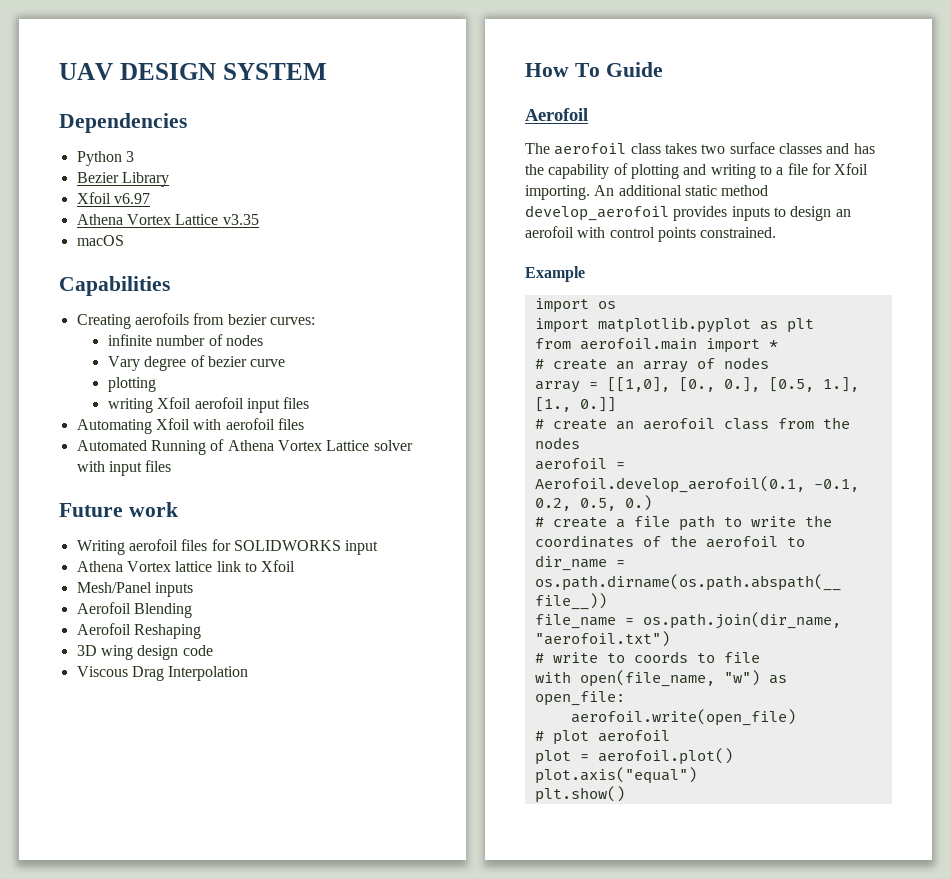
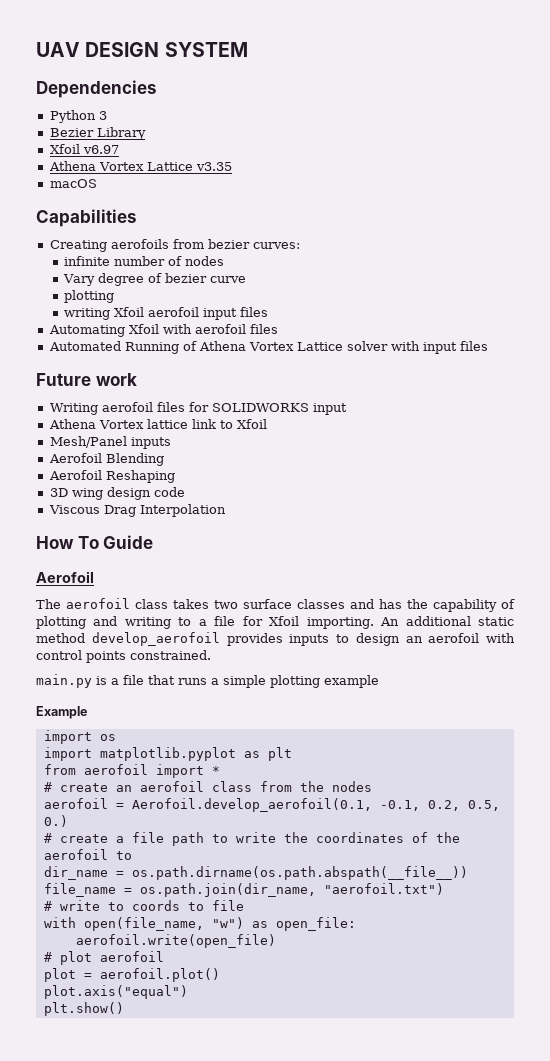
(777, 232) none -> [36,674,379,688] // main.py is a file that runs a simple plotting example
[579,338,697,350] aerofoil.main -> [83,764,148,775] aerofoil
[534,357,769,373] [534,377,859,393] [534,397,616,412] // # create an array of nodes // array = [[1,0], [0., 0.], [0.5, 1.], [1., 0.]] -> (220, 770) none

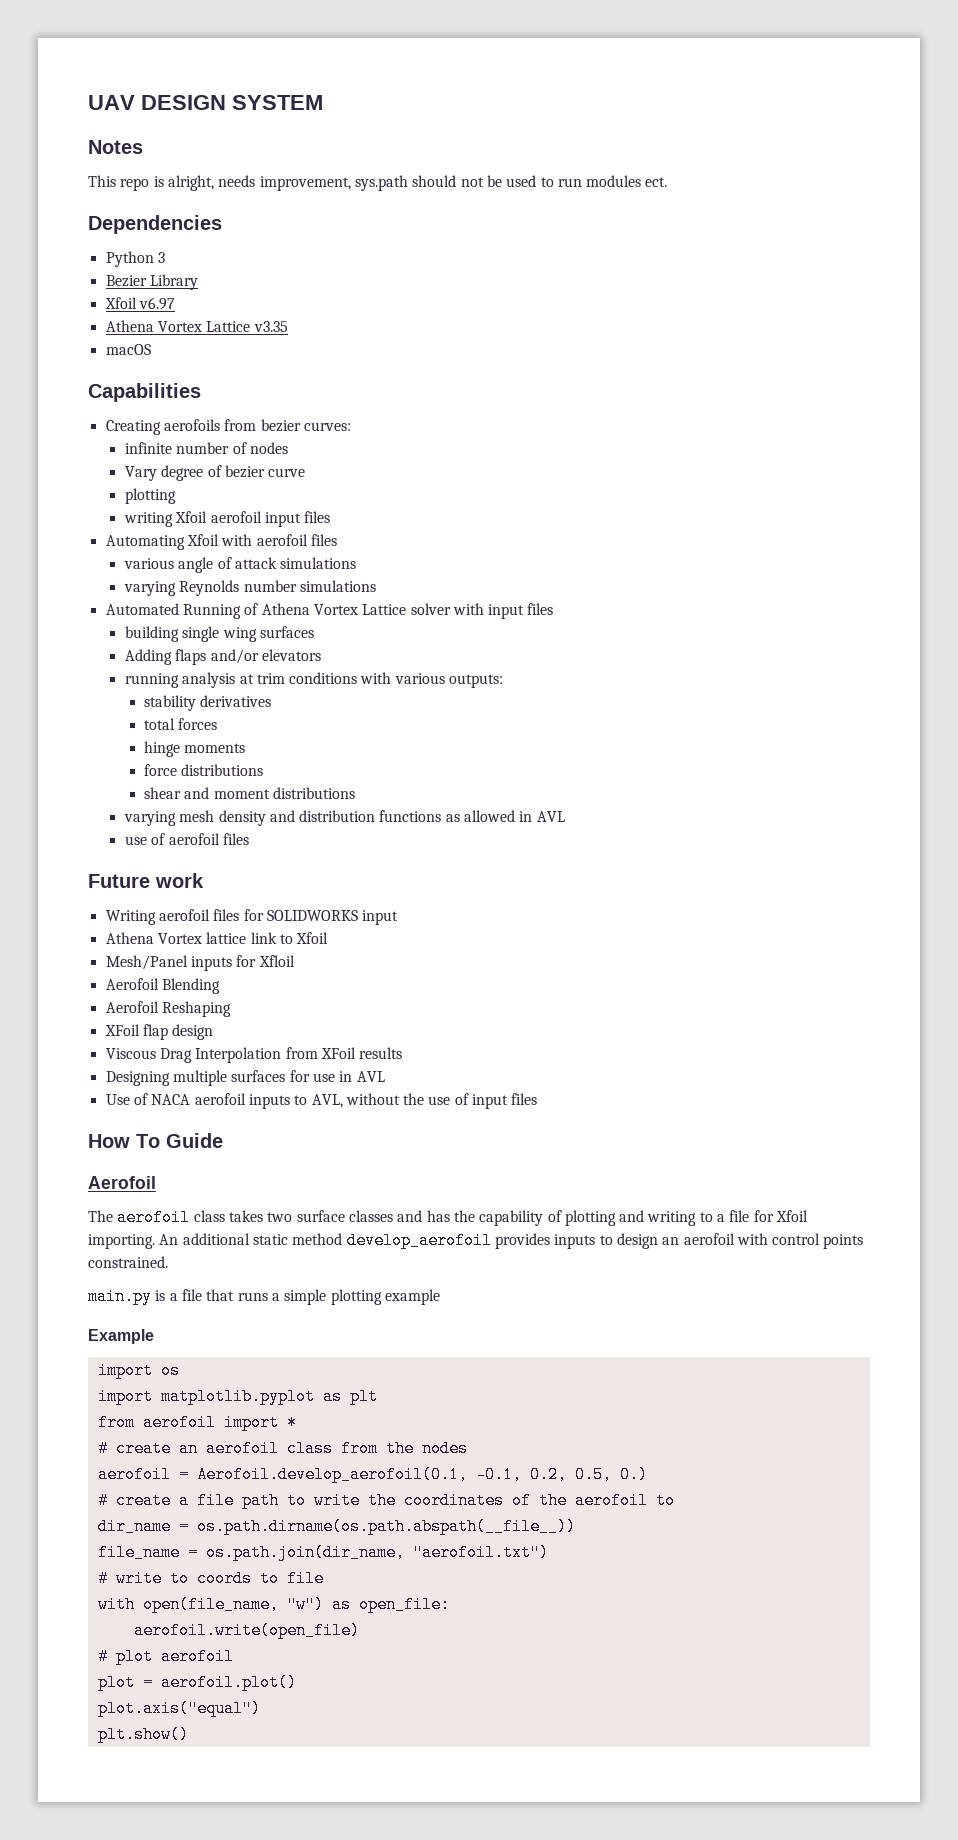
(248, 49) none -> [88,140,143,154] [88,175,668,191] // Notes // This repo is alright, needs improvement, sys.path should not be used to run modules ect.
(278, 329) none -> [123,557,357,573] [123,580,376,596] // various angle of attack simulations // varying Reynolds number simulations
(488, 346) none -> [124,626,314,642] [124,649,321,665] [124,672,504,688] [144,695,272,711] [144,718,218,730] [144,741,246,757] [144,764,264,776] [144,787,356,799] [123,810,565,826] [124,833,249,845] // building single wing surfaces // Adding flaps and/or elevators // running analysis at trim conditions with various outputs: // stability derivatives // total forces // hinge moments // force distributions // shear and moment distributions // varying mesh density and distribution functions as allowed in AVL // use of aerofoil files
(171, 443) none -> [236,955,295,967] for Xfloil
[49,487,185,500] 3D wing design code -> [104,1024,214,1040] XFoil flap design
(226, 510) none -> [285,1047,403,1059] [105,1070,385,1086] [105,1093,538,1109] from XFoil results // Designing multiple surfaces for use in AVL // Use of NACA aerofoil inputs to AVL, without the use of input files

